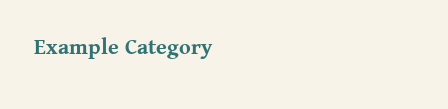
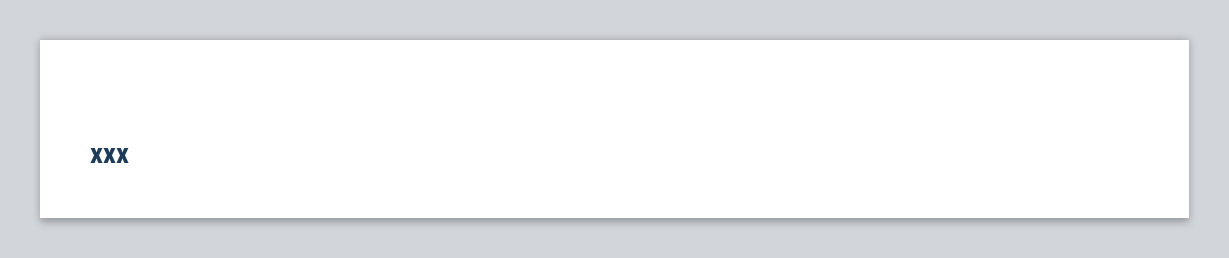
[34,37,213,59] Example Category -> [90,148,129,163] xxx

